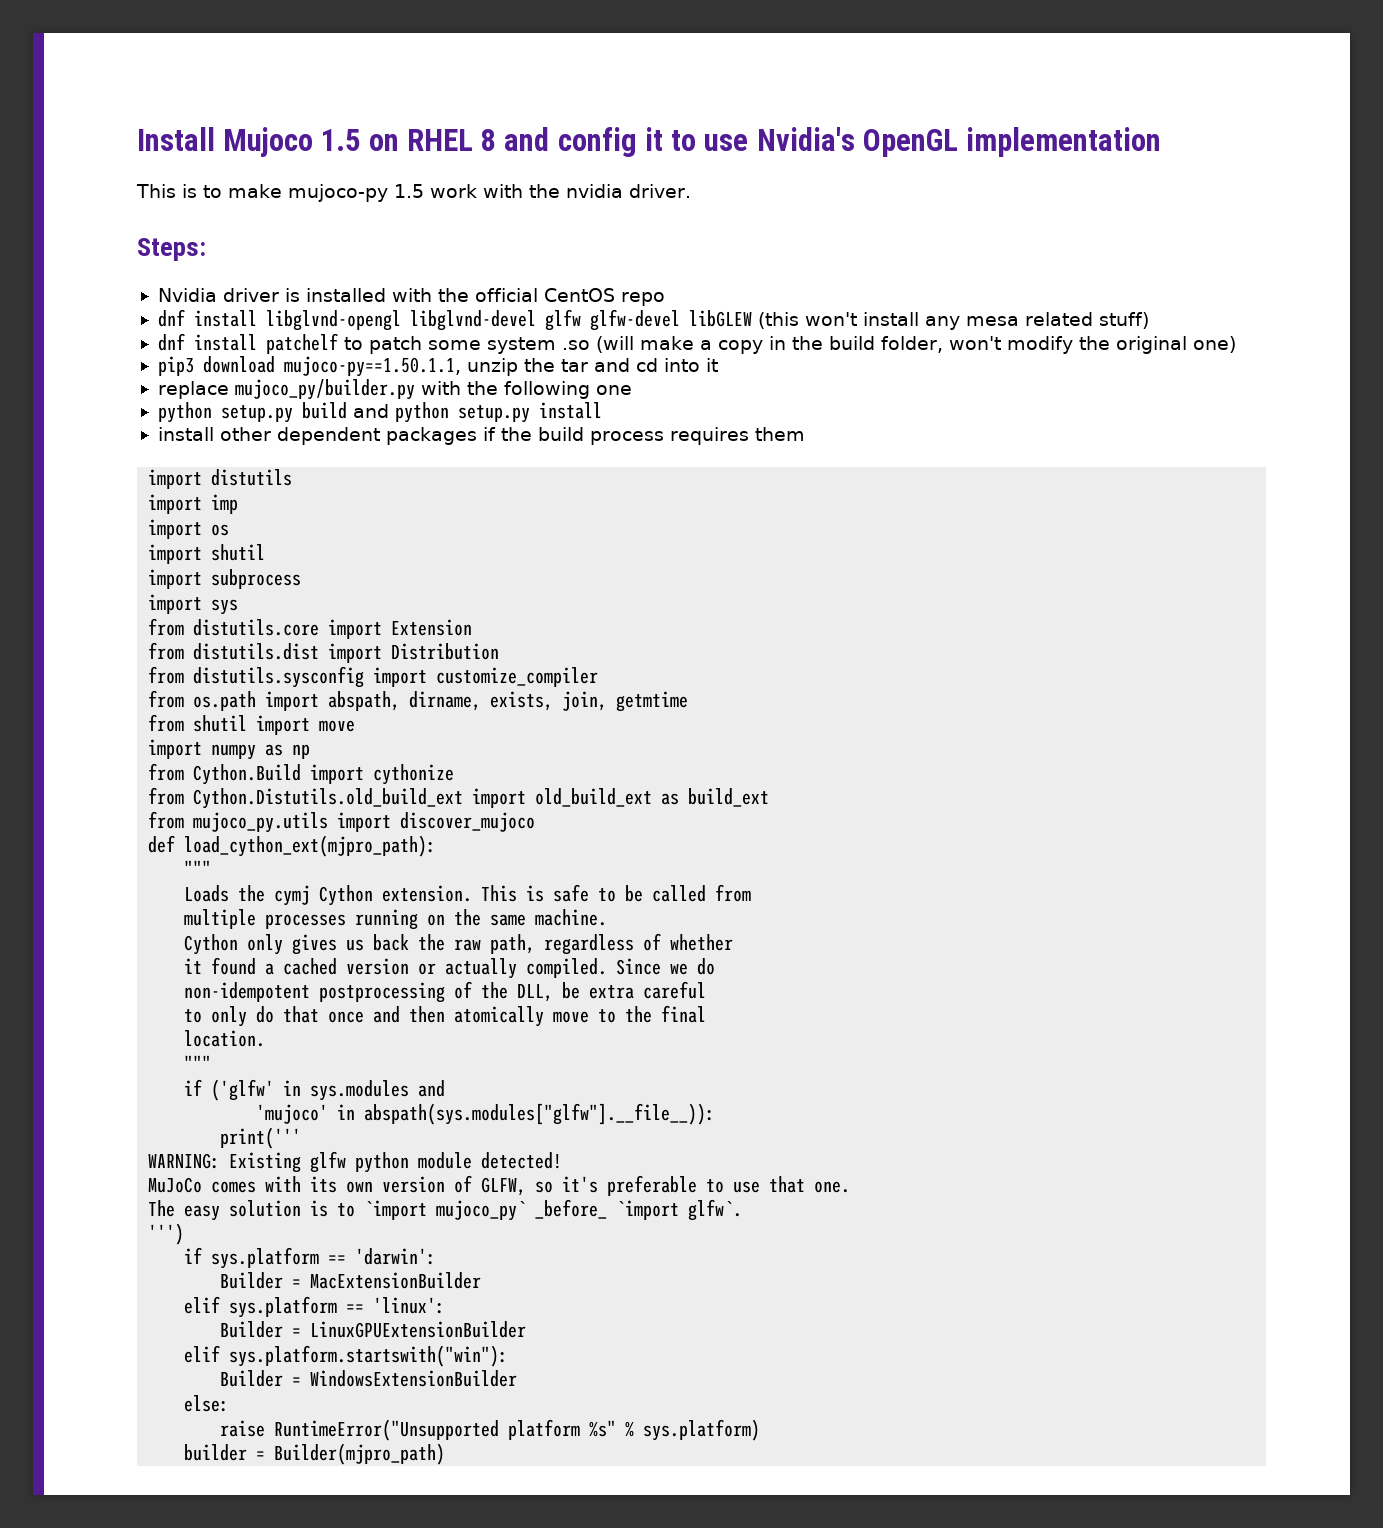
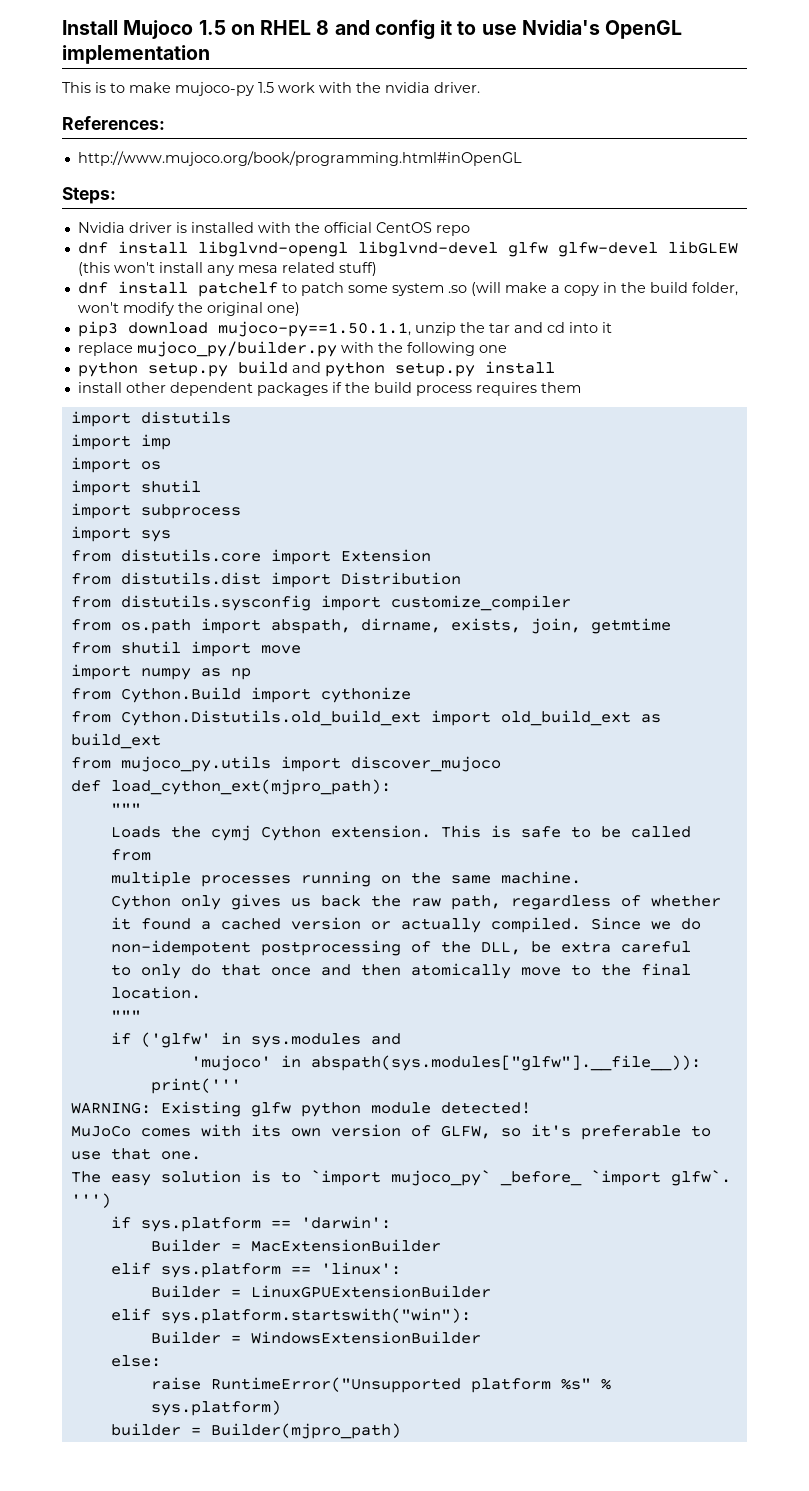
(691, 191) none -> [62,116,165,130] [77,151,522,166] // References: // http://www.mujoco.org/book/programming.html#inOpenGL

